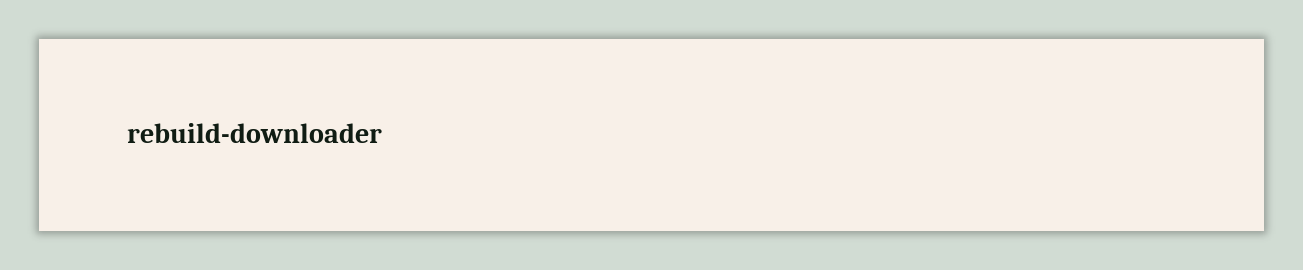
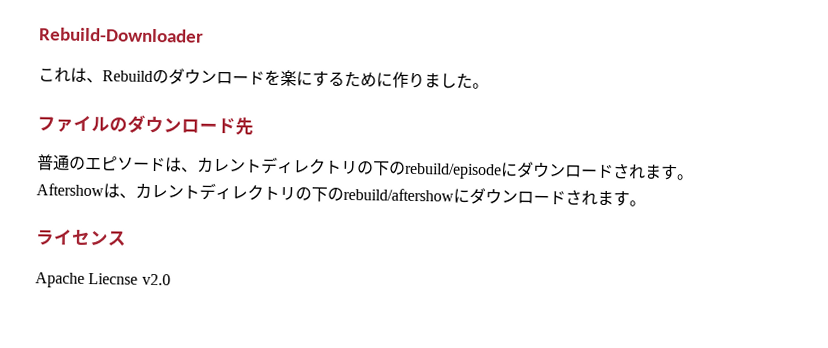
[127,123,382,143] rebuild-downloader -> [39,27,204,43] [38,67,489,90] [37,114,254,136] [37,154,694,181] [36,182,646,207] [35,229,127,247] [35,272,171,288] Rebuild-Downloader // これは、Rebuildのダウンロードを楽にするために作りました。 // ファイルのダウンロード先 // 普通のエピソードは、カレントディレクトリの下のrebuild/episodeにダウンロードされます。Aftershowは、カレントディレクトリの下のrebuild/aftershowにダウンロードされます。 // ライセンス // Apache Liecnse v2.0

